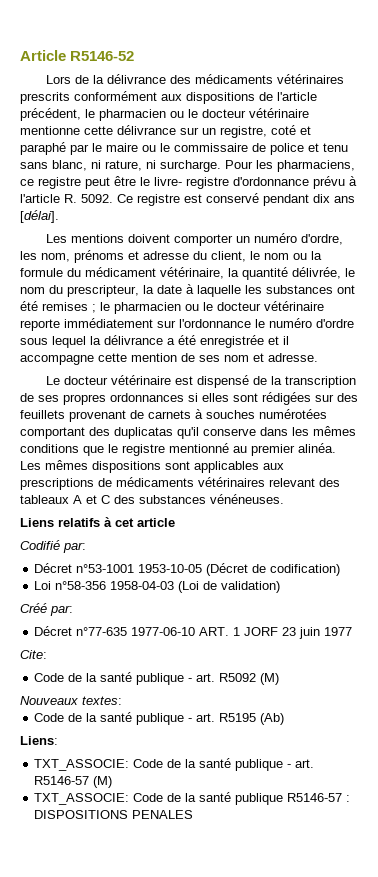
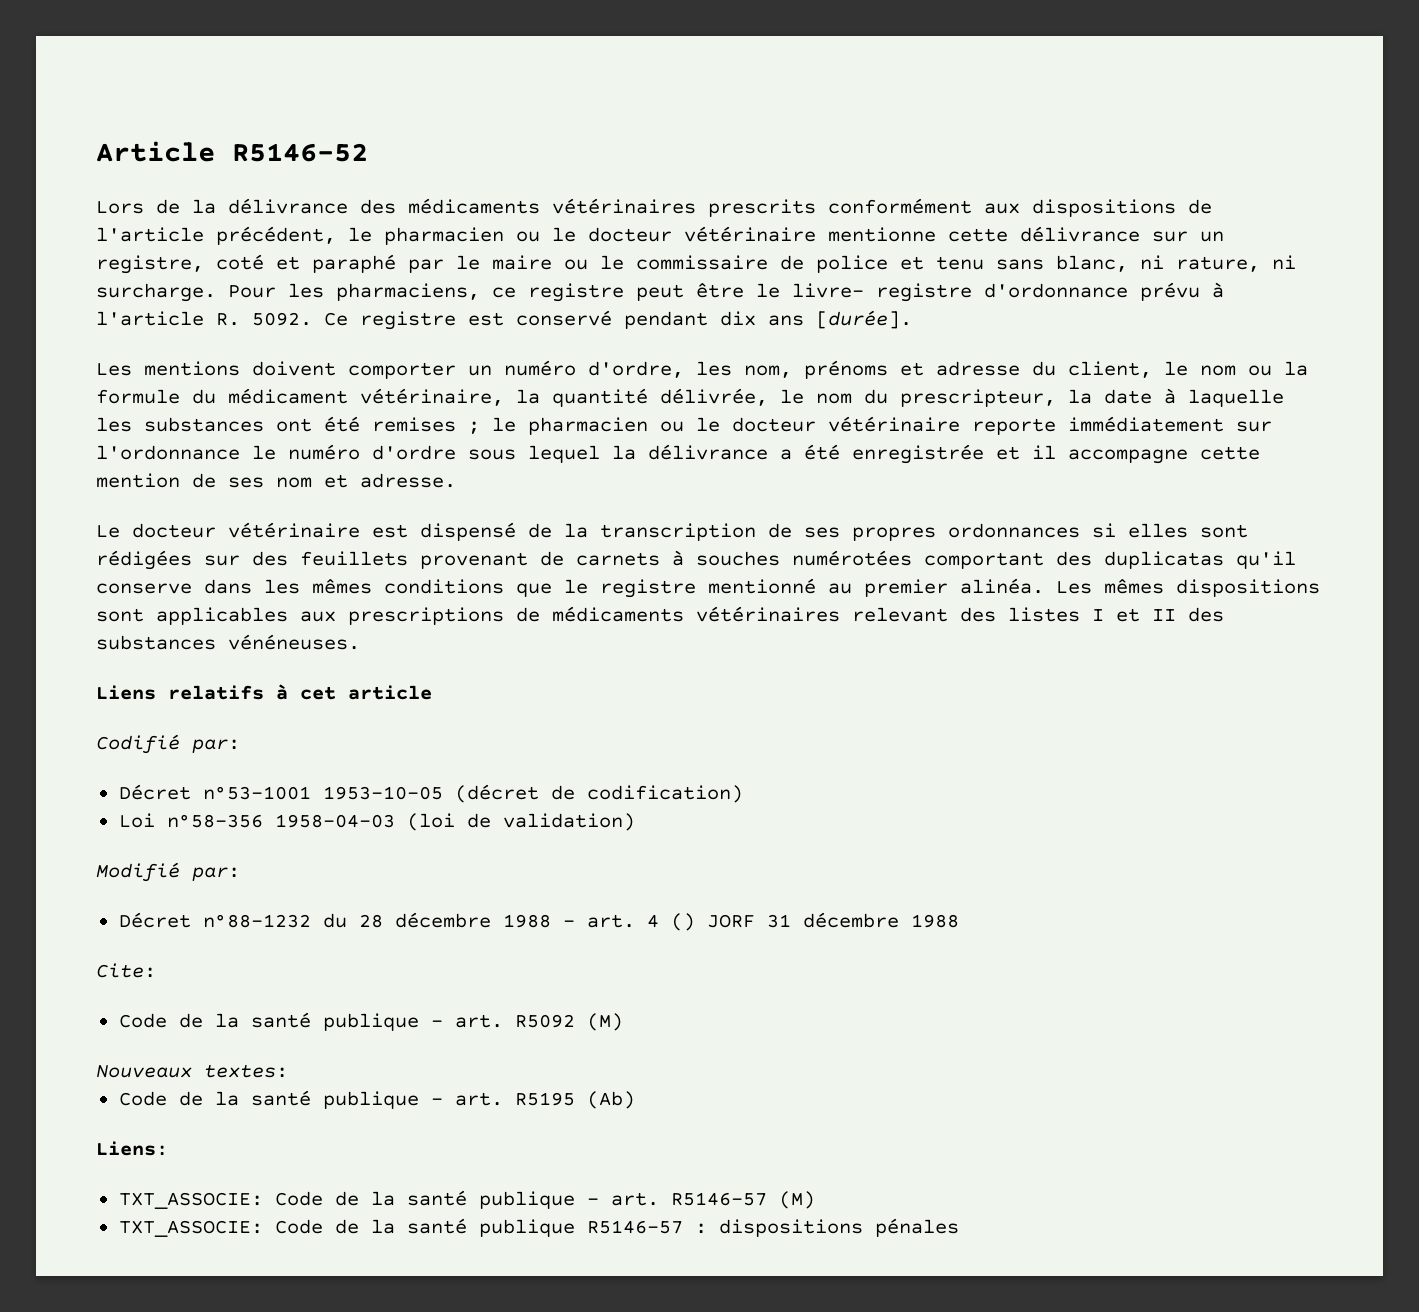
[20,210,59,223] [délai]. -> [816,310,912,329] [durée].
[20,495,110,504] tableaux A et C -> [1008,607,1176,622] listes I et II
[206,563,249,576] (Décret -> [454,784,539,803] (décret
[178,581,200,593] (Loi -> [406,813,455,831] (loi
[20,603,73,616] [34,626,353,639] Créé par: // Décret n°77-635 1977-06-10 ART. 1 JORF 23 juin 1977 -> [96,862,240,882] [118,912,959,931] Modifié par: // Décret n°88-1232 du 28 décembre 1988 - art. 4 () JORF 31 décembre 1988
[34,810,194,819] DISPOSITIONS PENALES -> [718,1218,959,1237] dispositions pénales

